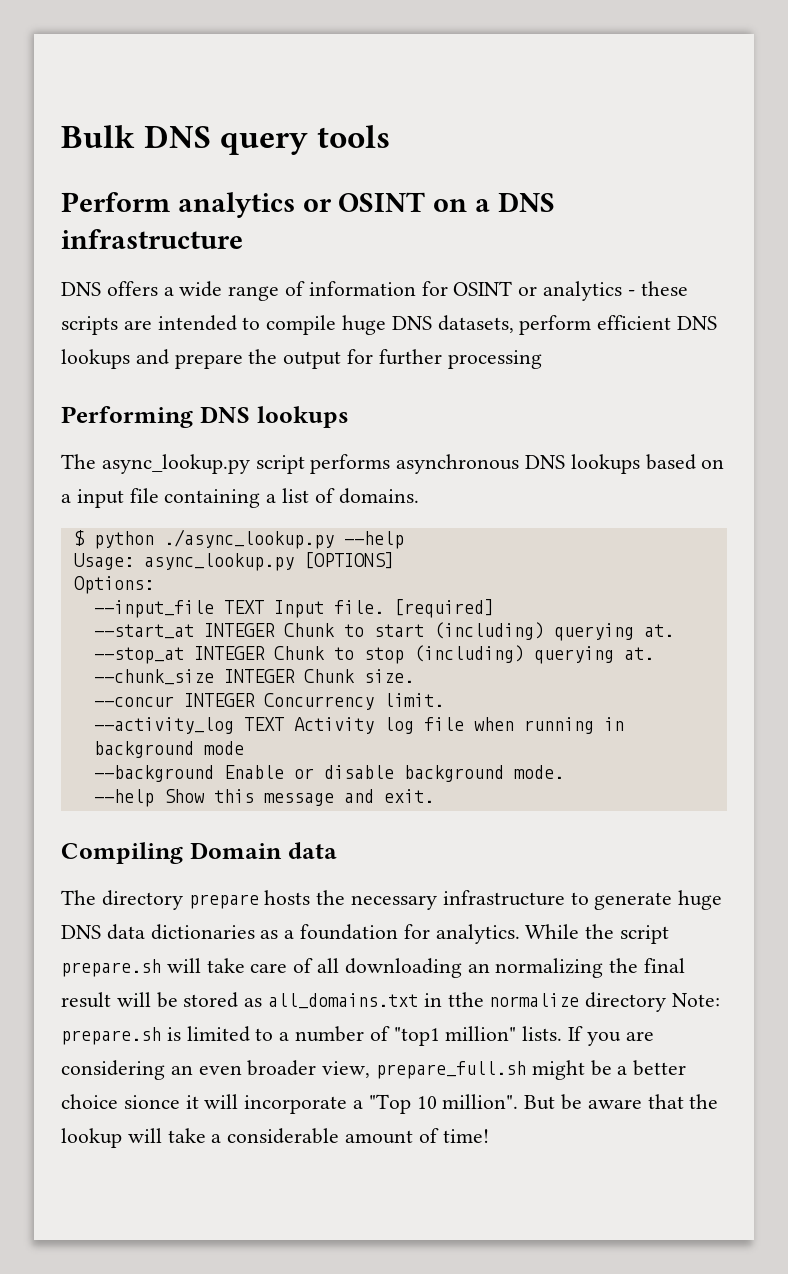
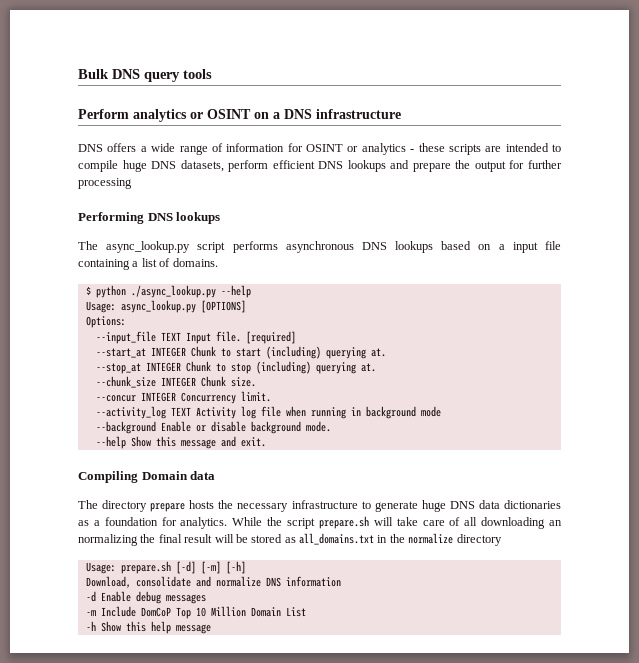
[447,992,484,1007] tthe -> [389,534,405,543] the
[672,993,721,1007] [61,1026,654,1046] [61,1060,687,1080] [61,1094,719,1114] [61,1128,489,1148] Note: prepare.sh is limited to a number of "top1 million" lists. If you are considering an even broader view, prepare_full.sh might be a better choice sionce it will incorporate a "Top 10 million". But be aware that the lookup will take a considerable amount of time! -> [85,561,246,574] [85,576,341,588] [85,591,206,604] [85,606,306,619] [85,621,211,634] // Usage: prepare.sh [-d] [-m] [-h] // Download, consolidate and normalize DNS information // -d Enable debug messages // -m Include DomCoP Top 10 Million Domain List // -h Show this help message

